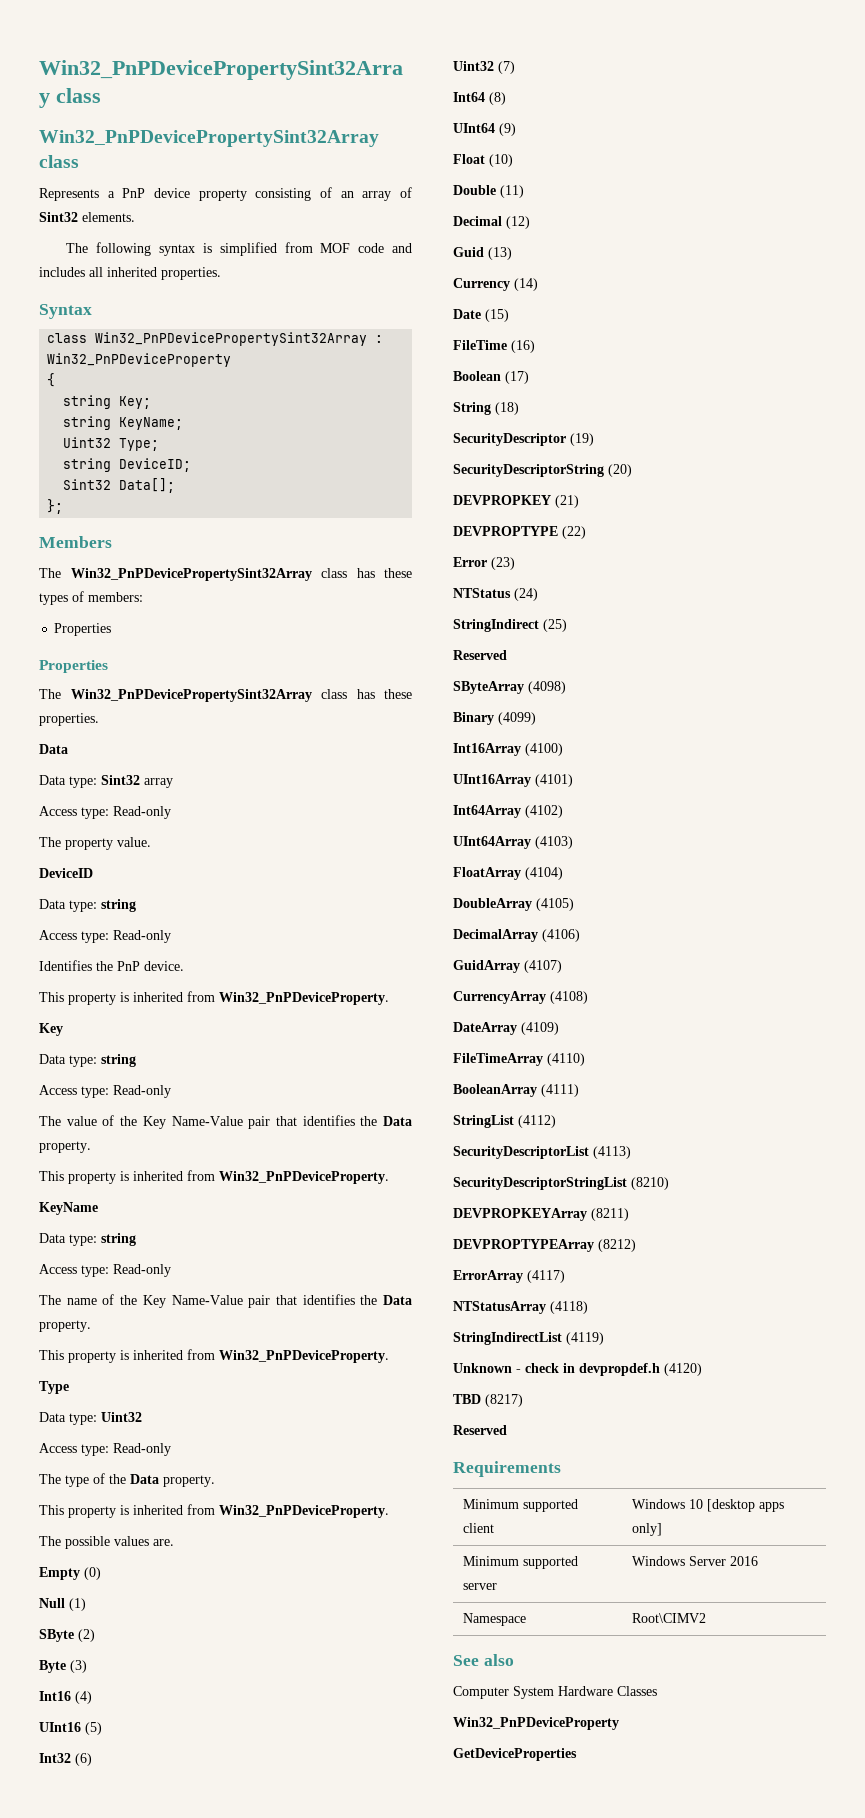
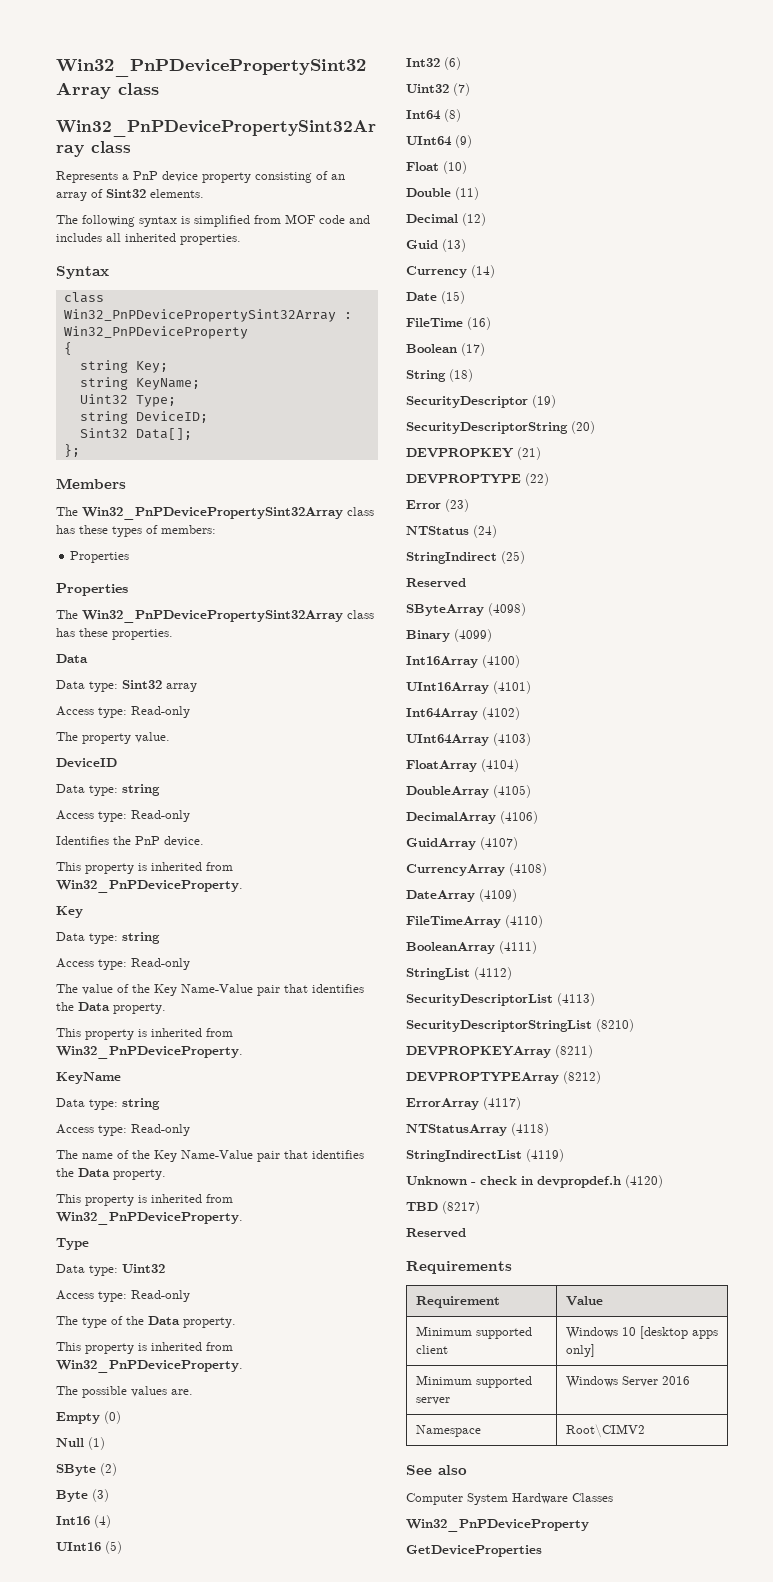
(561, 1469) none -> [415,1296,500,1308] [565,1296,603,1306] // Requirement | Value

